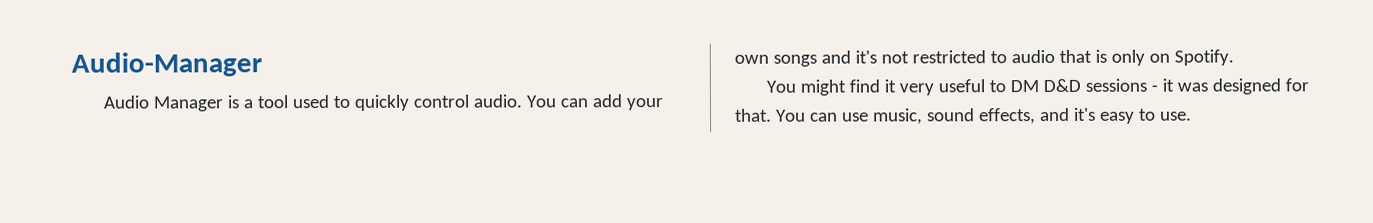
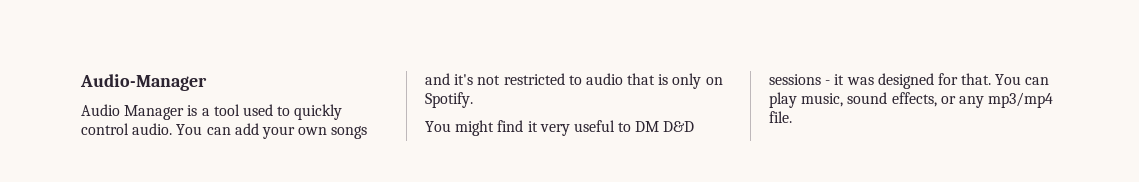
[841,112,869,122] use -> [769,92,797,108] play
[1038,107,1192,124] and it's easy to use. -> [940,92,1054,108] [769,111,792,123] or any mp3/mp4 file.

